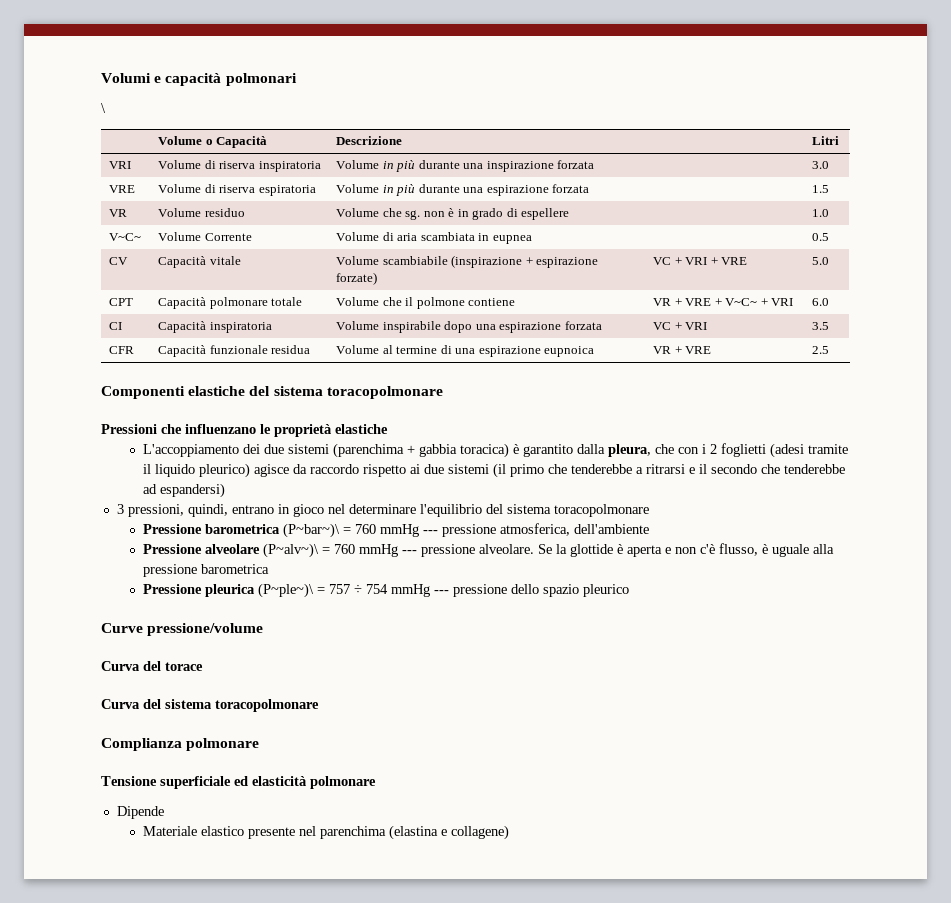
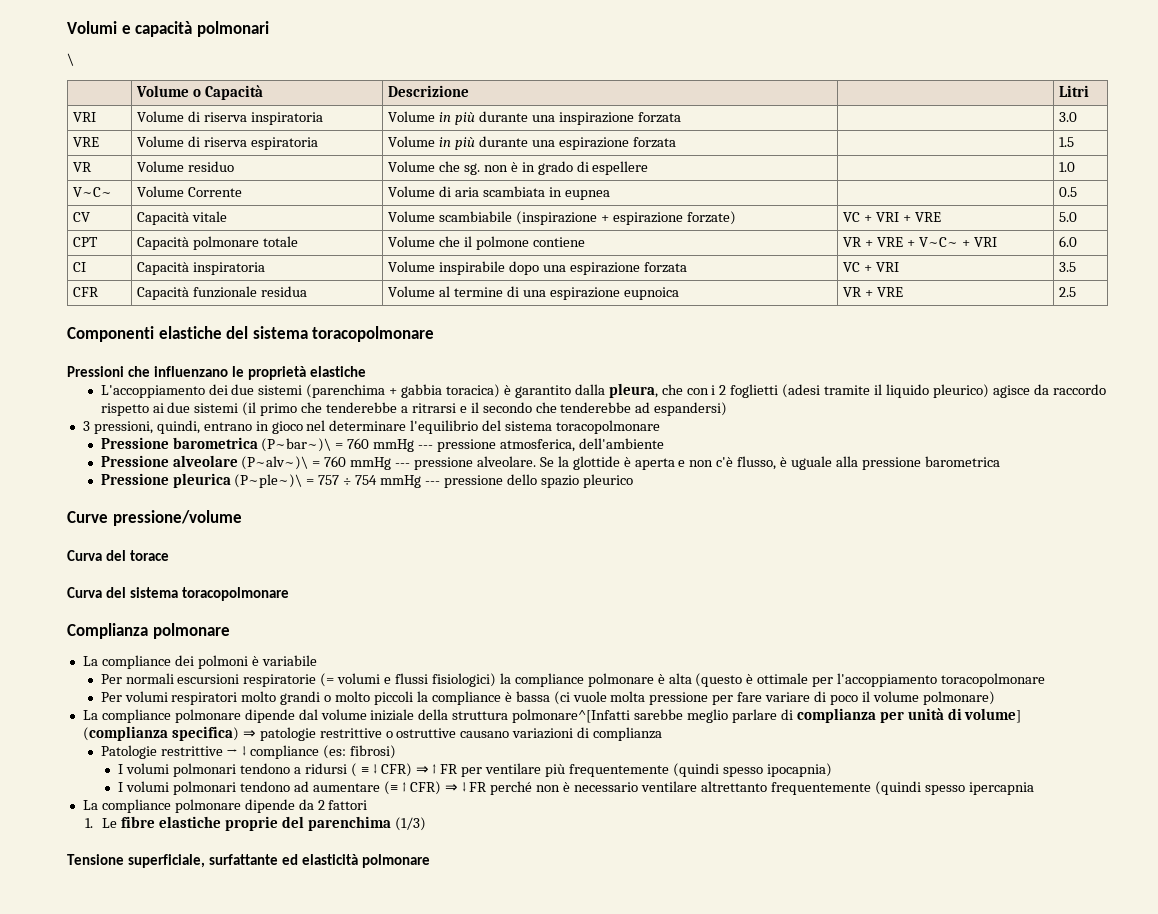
(260, 744) none -> [82,655,317,669] [100,673,1046,687] [100,691,995,705] [82,708,1022,723] [82,726,663,741] [100,745,397,759] [118,763,832,777] [118,781,1034,795] [82,799,368,813] [84,816,426,831] // La compliance dei polmoni è variabile // Per normali escursioni respiratorie (= volumi e flussi fisiologici) la compliance polmonare è alta (questo è ottimale per l'accoppiamento toracopolmonare // Per volumi respiratori molto grandi o molto piccoli la compliance è bassa (ci vuole molta pressione per fare variare di poco il volume polmonare) // La compliance polmonare dipende dal volume iniziale della struttura polmonare^[Infatti sarebbe meglio parlare di complianza per unità di volume] (complianza specifica) ⇒ patologie restrittive o ostruttive causano variazioni di complianza // Patologie restrittive → ↓ compliance (es: fibrosi) // I volumi polmonari tendono a ridursi ( ≡ ↓ CFR) ⇒ ↑ FR per ventilare più frequentemente (quindi spesso ipocapnia) // I volumi polmonari tendono ad aumentare (≡ ↑ CFR) ⇒ ↓ FR perché non è necessario ventilare altrettanto frequentemente (quindi spesso ipercapnia // La compliance polmonare dipende da 2 fattori // 1. Le fibre elastiche proprie del parenchima (1/3)
[160,776,231,789] superficiale -> [128,854,279,868] superficiale, surfattante
[116,806,164,819] [142,825,509,840] // Dipende // Materiale elastico presente nel parenchima (elastina e collagene) -> (431, 861) none

